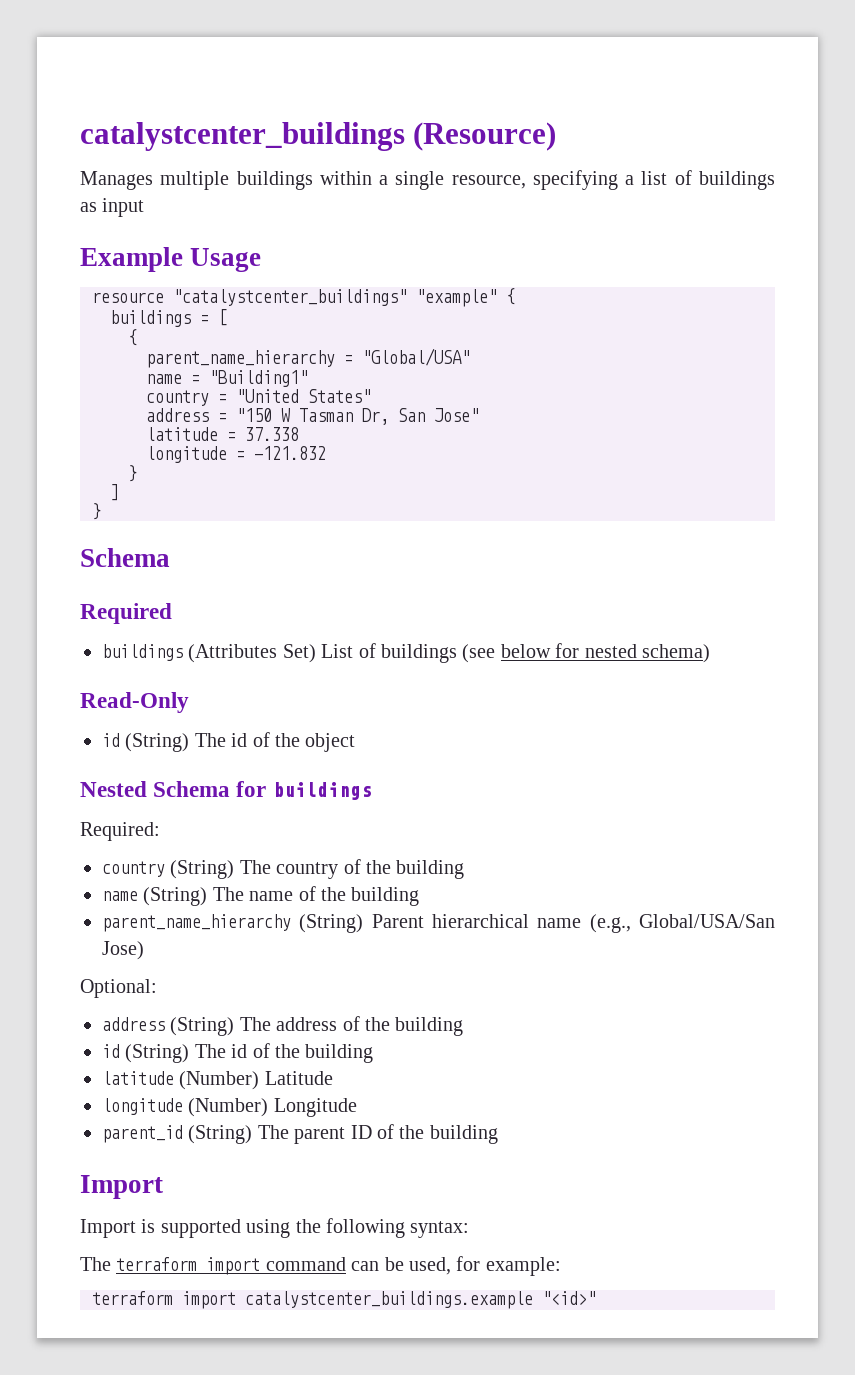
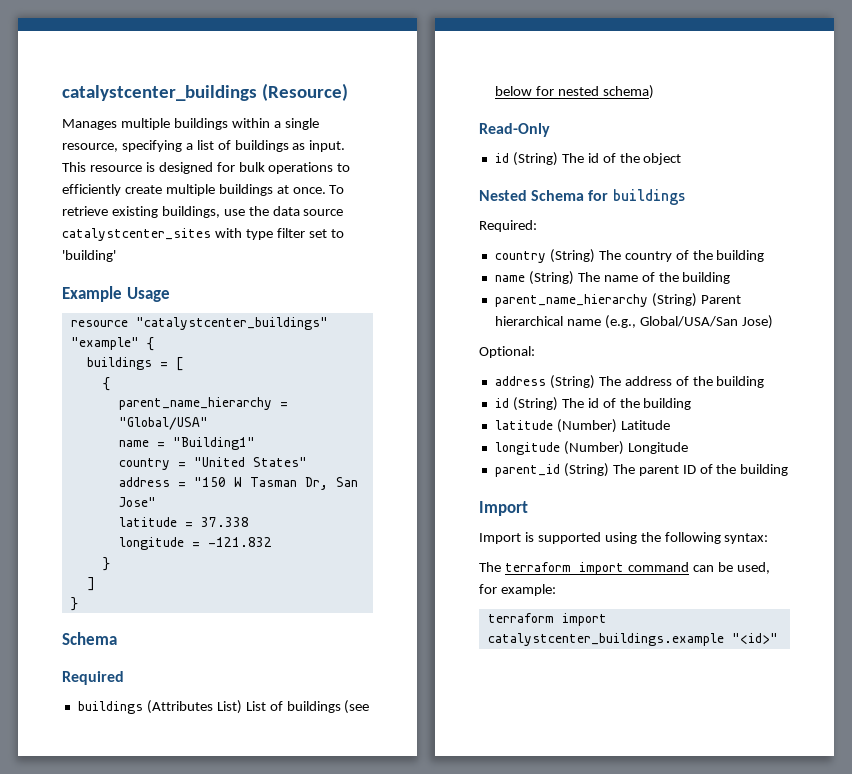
[102,198,145,217] input -> [309,140,346,152] [62,162,351,174] [62,184,345,196] [62,206,344,218] [62,228,344,241] [62,250,116,262] input. This resource is designed for bulk operations to efficiently create multiple buildings at once. To retrieve existing buildings, use the data source catalystcenter_sites with type filter set to 'building'
[282,644,316,663] Set) -> [216,700,242,714] List)

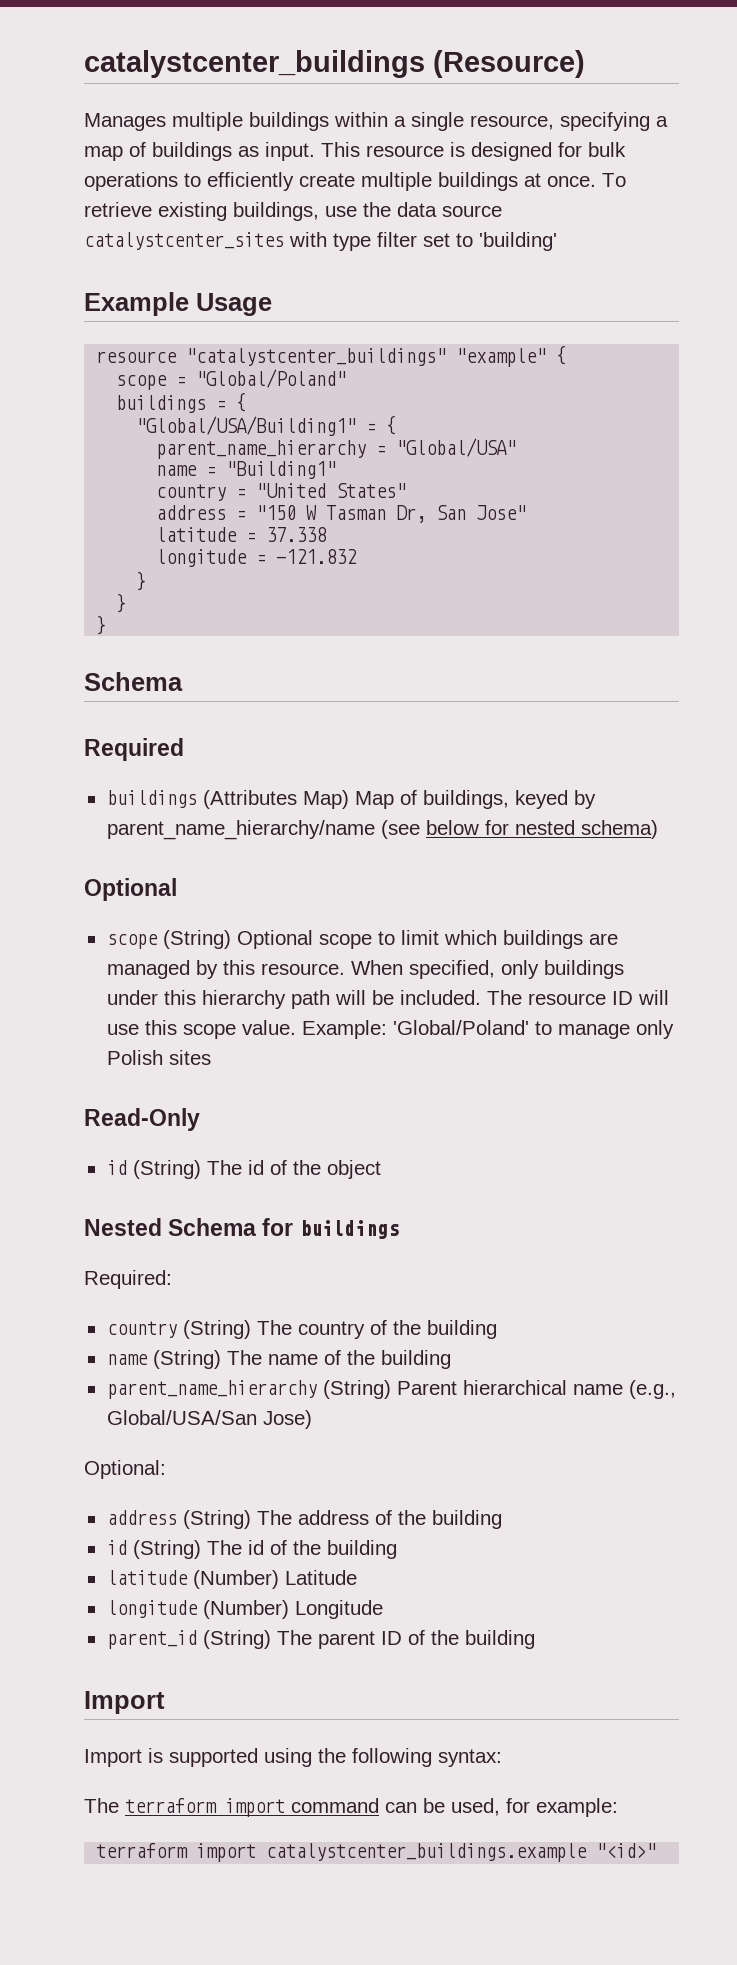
[196,140,214,150] list -> [84,146,123,161] map
(154, 344) none -> [116,369,347,390] // scope = "Global/Poland"
[175,357,183,371] [ // -> [236,392,247,412] [136,416,377,436] { // "Global/USA/Building1" =
[86,577,95,591] ] -> [116,593,127,613] }
[216,700,341,714] List) List of buildings -> [302,790,596,809] [106,820,375,840] Map) Map of buildings, keyed by parent_name_hierarchy/name
(654, 92) none -> [84,878,177,901] [106,930,618,949] [106,960,624,979] [106,990,669,1009] [106,1020,674,1039] [106,1050,211,1065] // Optional // scope (String) Optional scope to limit which buildings are managed by this resource. When specified, only buildings under this hierarchy path will be included. The resource ID will use this scope value. Example: 'Global/Poland' to manage only Polish sites

